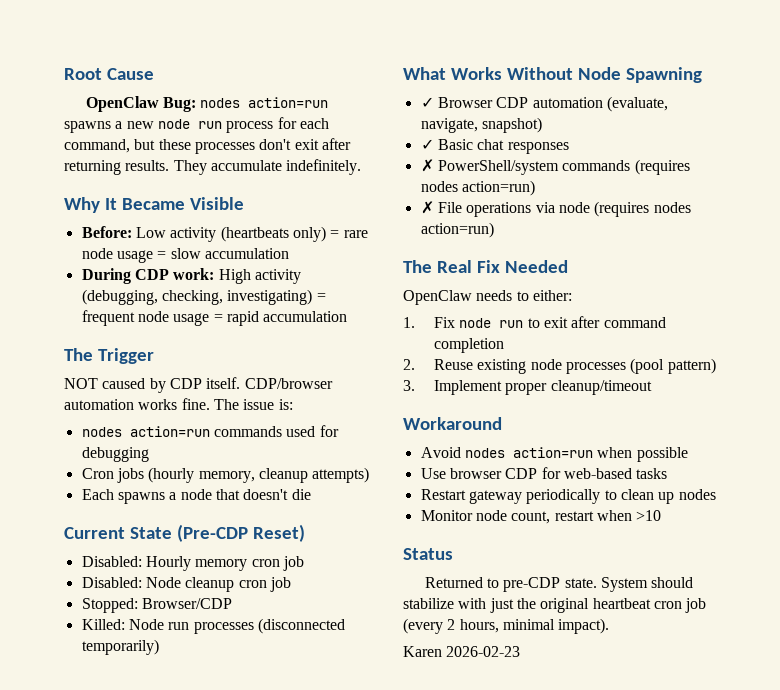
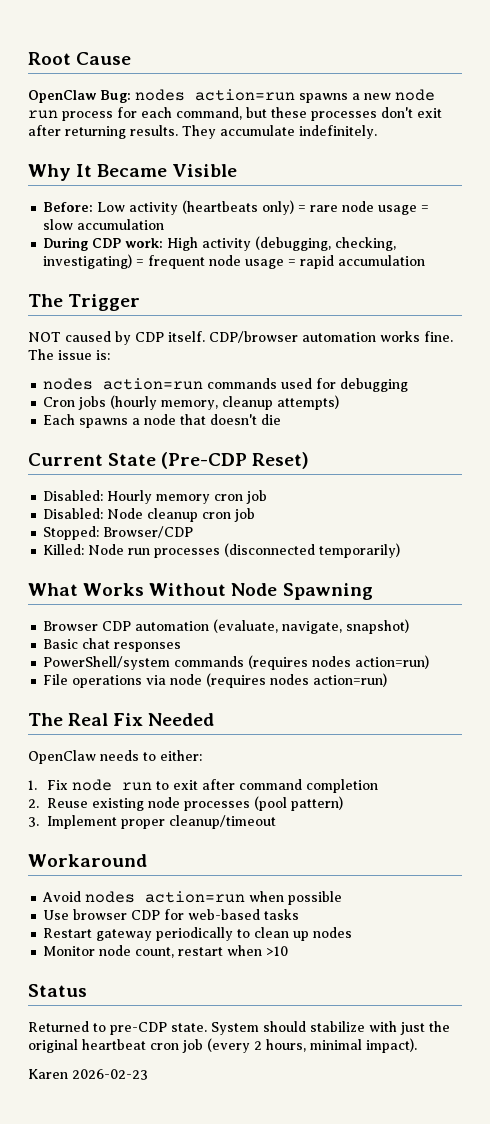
[420,97,434,108] ✓ -> (373, 591) none
[420,139,434,150] ✓ -> (410, 626) none
[420,159,434,172] ✗ -> (182, 647) none
[420,201,434,214] ✗ -> (430, 662) none

